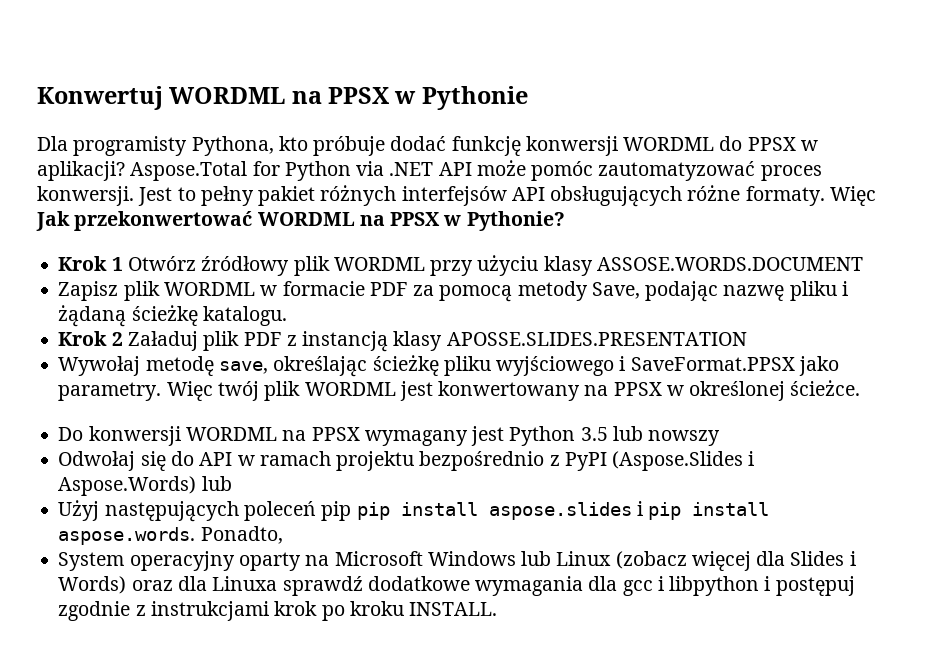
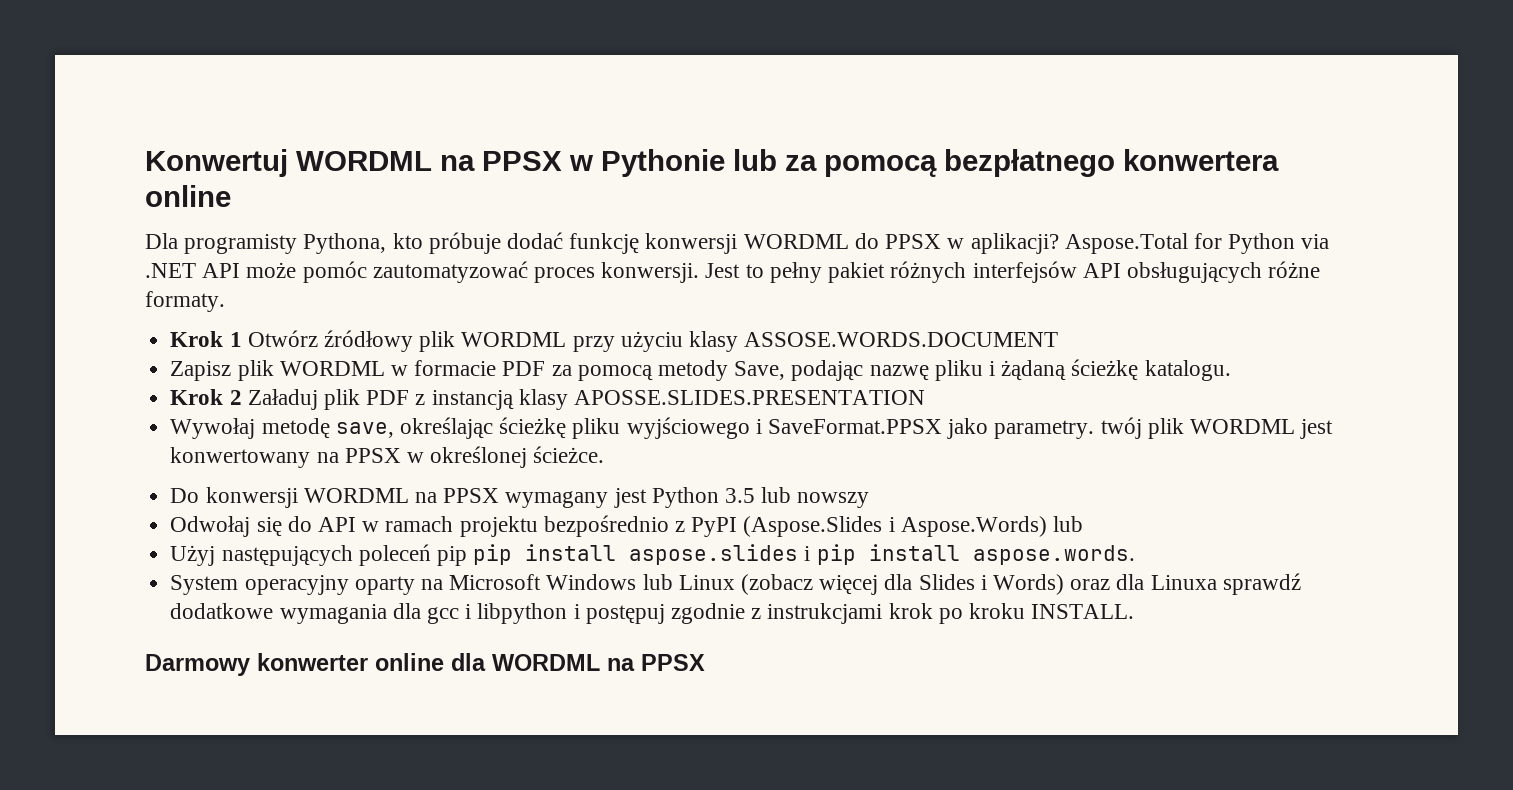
(528, 98) none -> [733,149,1279,177] [145,185,231,207] lub za pomocą bezpłatnego konwertera online
[829,186,876,206] [36,211,565,231] Więc Jak przekonwertować WORDML na PPSX w Pythonie? -> (225, 301) none
[166,381,213,401] Więc -> (1095, 429) none
[200,526,283,544] Ponadto, -> (1135, 555) none
(498, 609) none -> [145,653,705,676] // Darmowy konwerter online dla WORDML na PPSX

